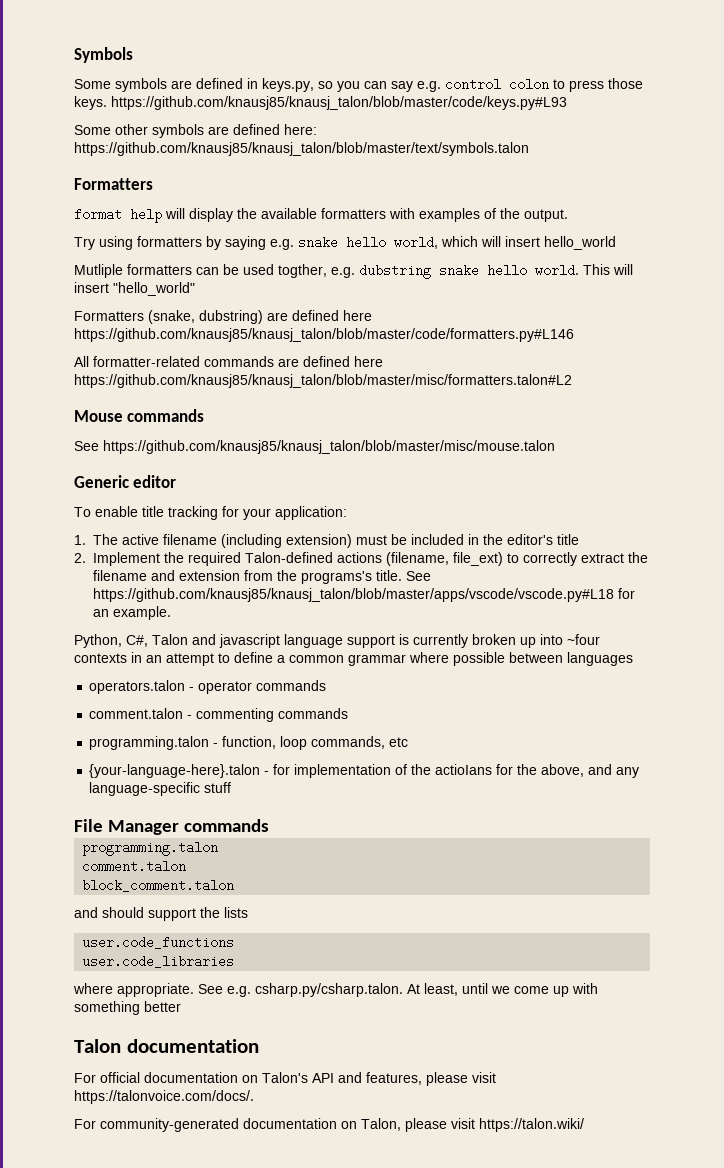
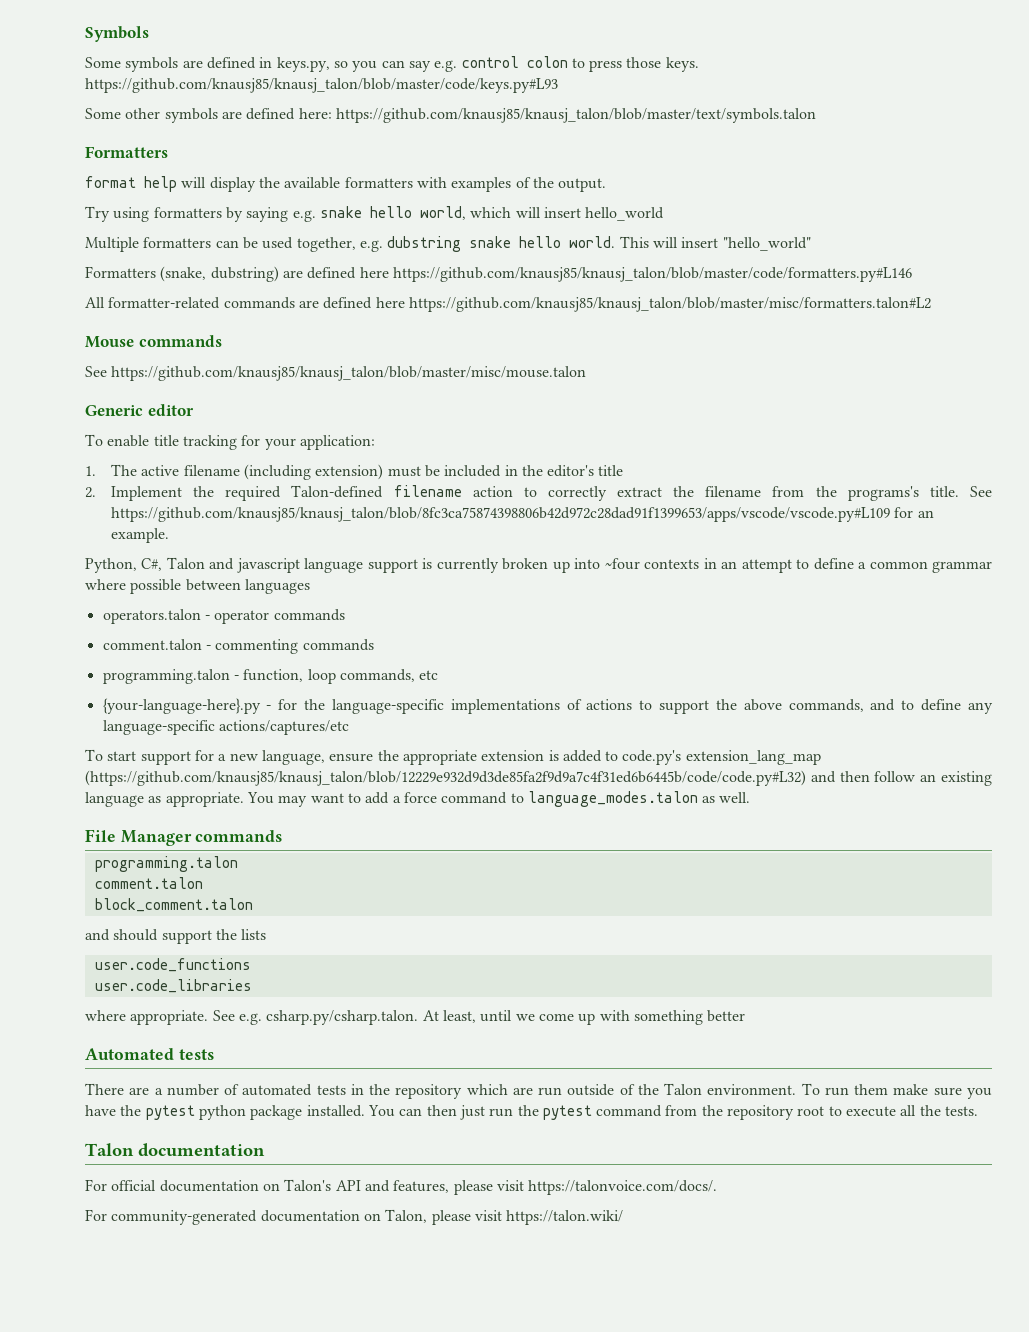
[74,264,123,278] Mutliple -> [85,237,139,252] Multiple
[278,264,327,278] togther, -> [296,237,356,252] together,
[337,552,503,566] actions (filename, file_ext) -> [393,485,513,497] filename action
[151,570,240,581] and extension -> (762, 491) none
[93,588,614,602] https://github.com/knausj85/knausj_talon/blob/master/apps/vscode/vscode.py#L18 -> [110,507,890,522] https://github.com/knausj85/knausj_talon/blob/8fc3ca75874398806b42d972c28dad91f1399653/apps/vscode/vscode.py#L109
[89,764,261,778] {your-language-here}.talon -> [102,698,261,714] {your-language-here}.py
[294,764,640,778] [89,782,232,796] implementation of the actioIans for the above, and any language-specific stuff -> [304,699,993,714] [102,720,349,735] [85,749,821,765] [85,770,992,786] [85,791,751,807] the language-specific implementations of actions to support the above commands, and to define any language-specific actions/captures/etc // To start support for a new language, ensure the appropriate extension is added to code.py's extension_lang_map (https://github.com/knausj85/knausj_talon/blob/12229e932d9d3de85fa2f9d9a7c4f31ed6b6445b/code/code.py#L32) and then follow an existing language as appropriate. You may want to add a force command to language_modes.talon as well.
(181, 1006) none -> [85,1048,214,1060] [85,1083,992,1099] [85,1105,979,1120] // Automated tests // There are a number of automated tests in the repository which are run outside of the Talon environment. To run them make sure you have the pytest python package installed. You can then just run the pytest command from the repository root to execute all the tests.

